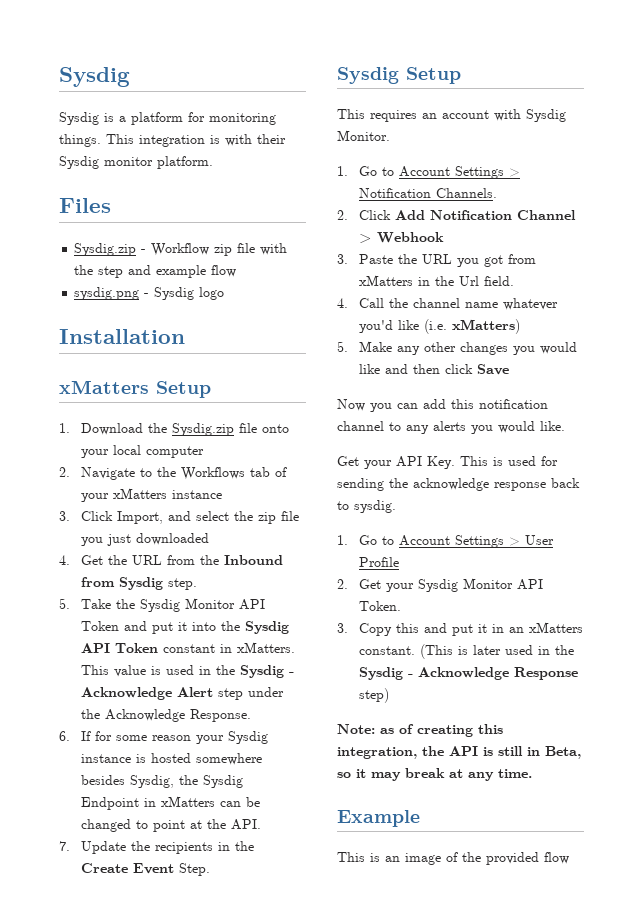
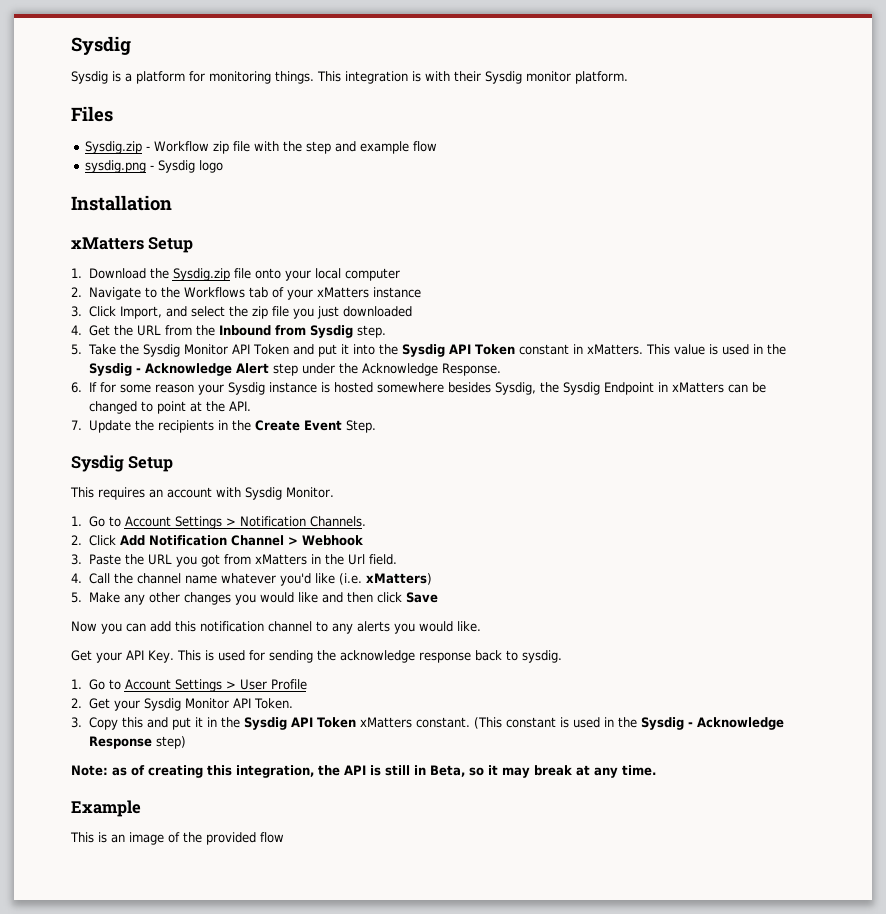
[509,627,525,633] an -> [220,717,357,730] the Sysdig API Token
[458,645,502,655] is later -> [506,717,570,728] constant is

